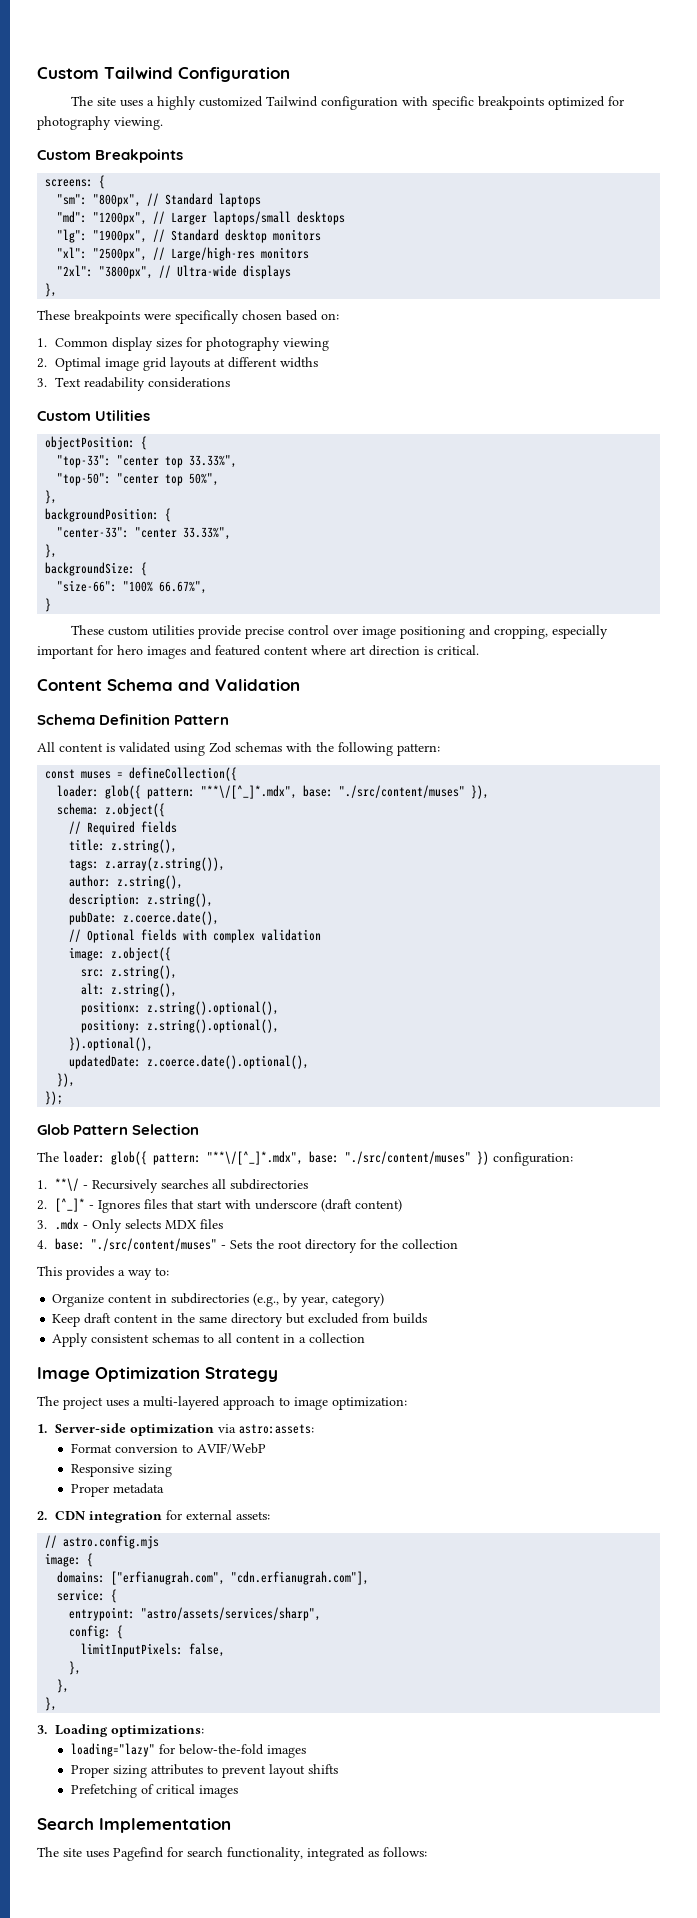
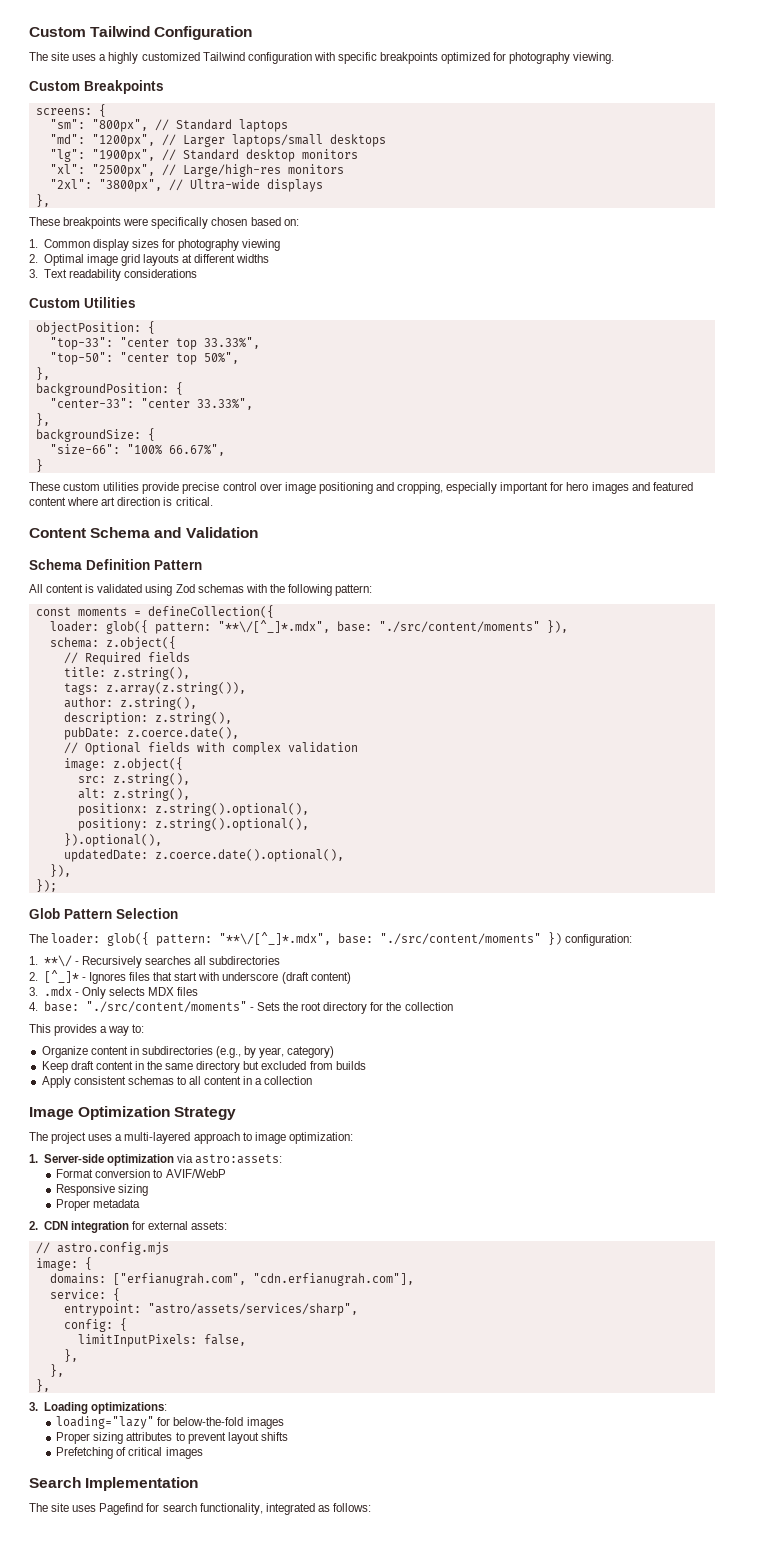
[81,771,112,779] muses -> [77,607,127,616] moments
[339,785,466,798] "./src/content/muses" -> [378,621,540,633] "./src/content/moments"
[345,1151,471,1164] "./src/content/muses" -> [380,933,542,945] "./src/content/moments"
[91,1238,218,1251] "./src/content/muses" -> [85,1001,247,1013] "./src/content/moments"

